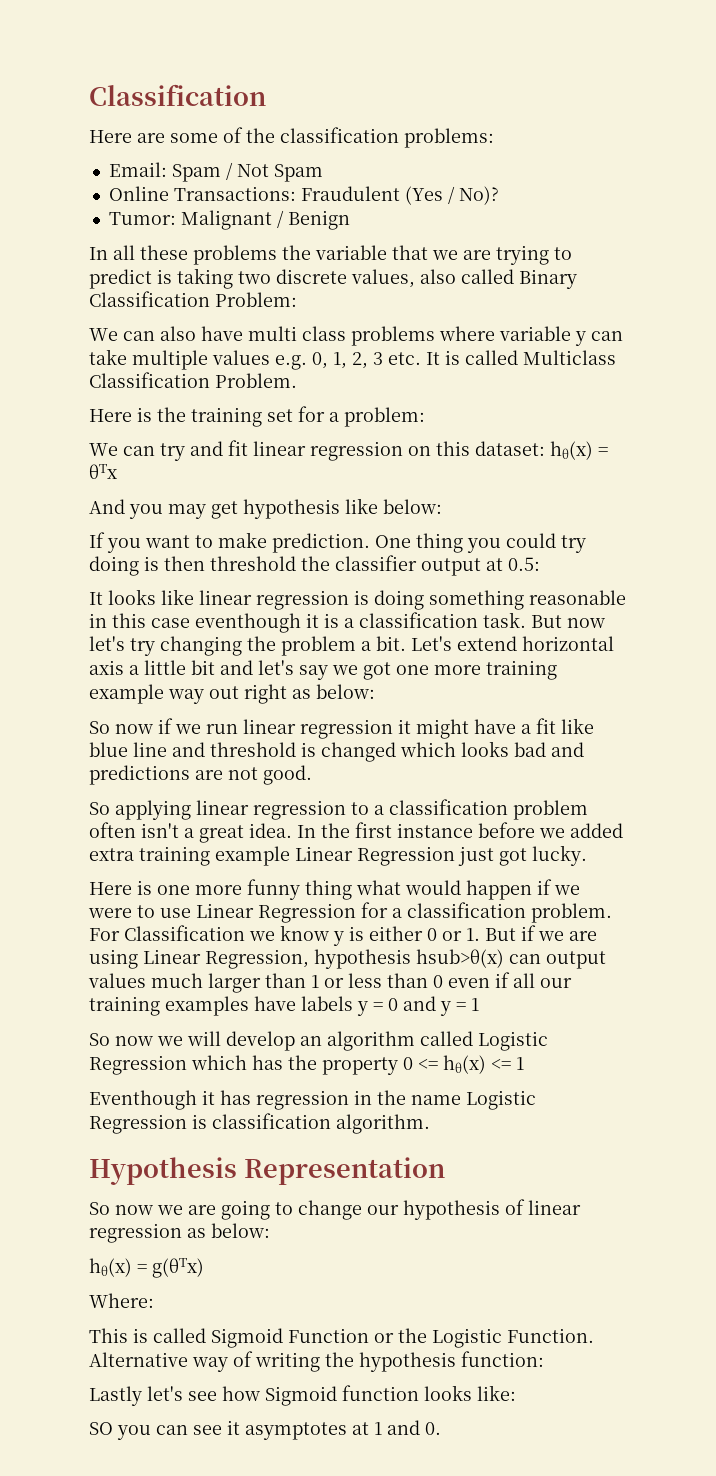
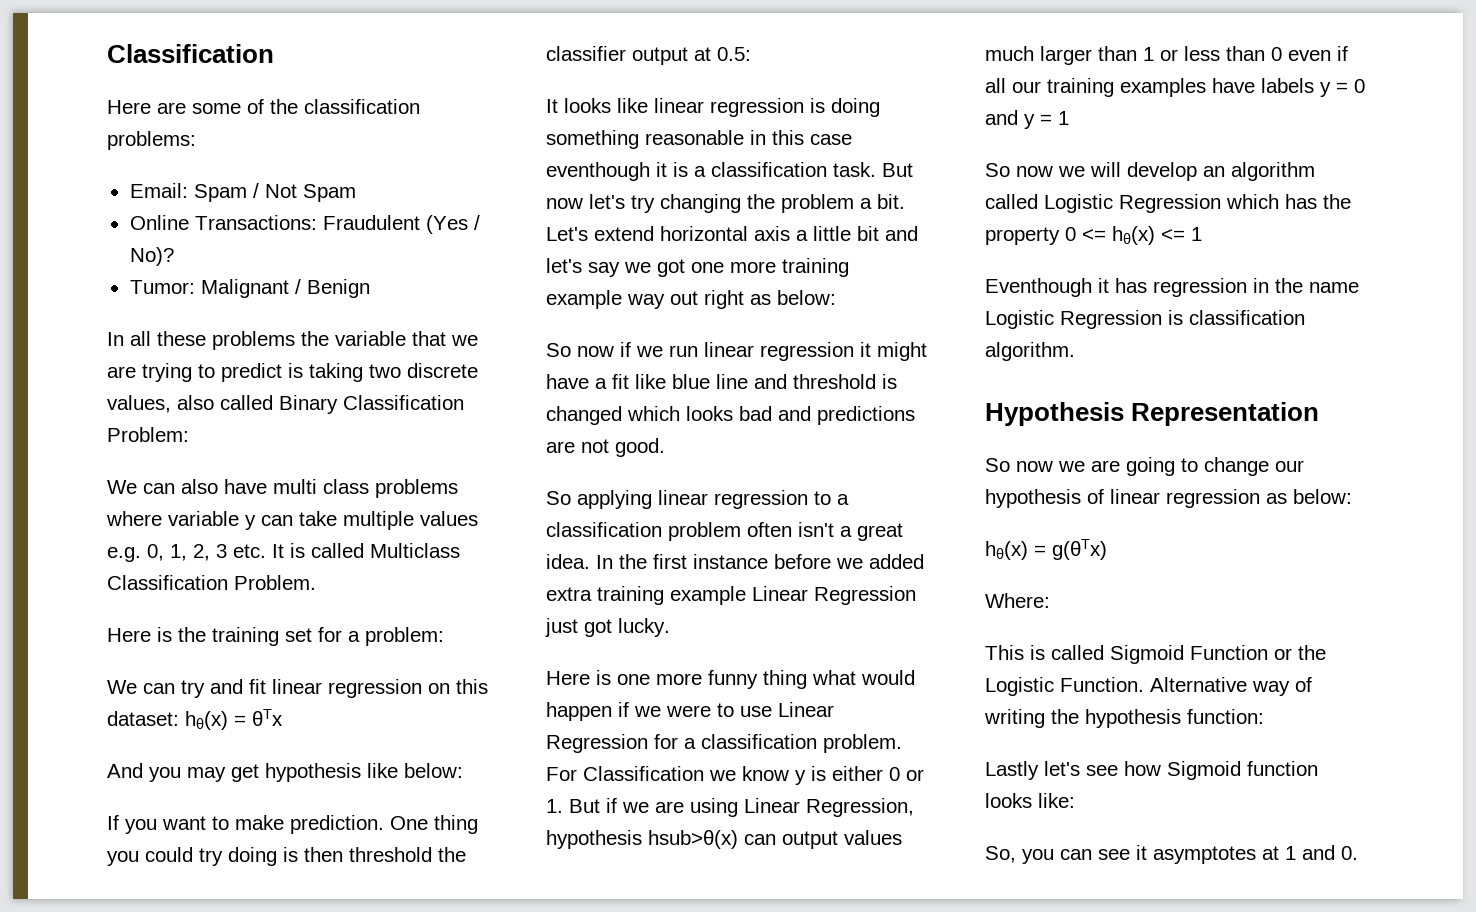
[89,1422,113,1435] SO -> [985,846,1016,863] So,

